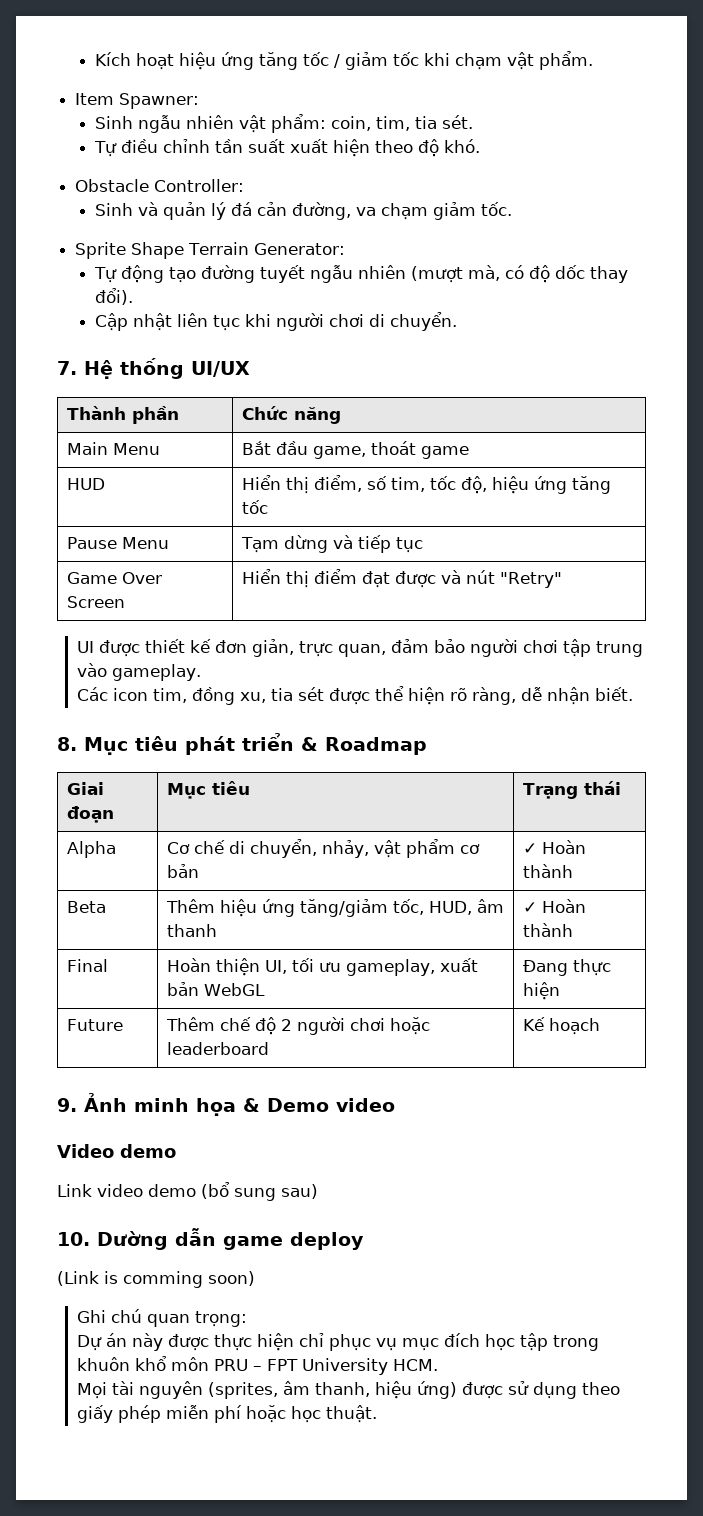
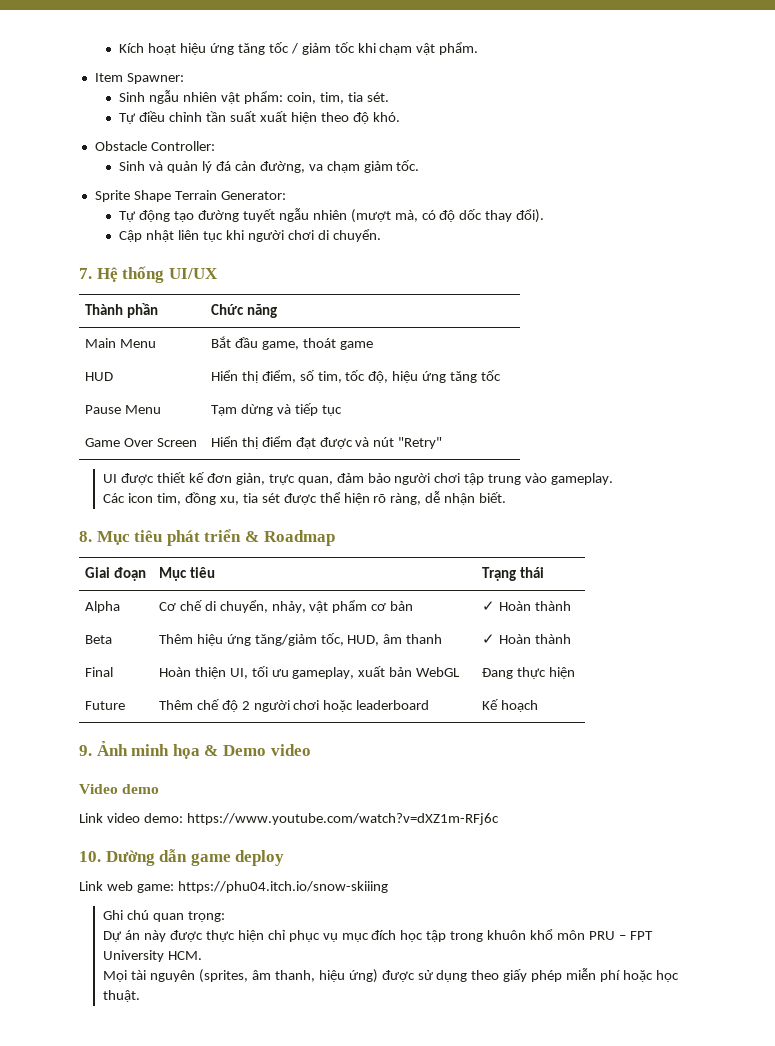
[148,1182,318,1201] demo (bổ sung sau) -> [143,813,499,825] demo: https://www.youtube.com/watch?v=dXZ1m-RFj6c
[57,1271,255,1288] (Link is comming soon) -> [79,881,388,893] Link web game: https://phu04.itch.io/snow-skiiing

